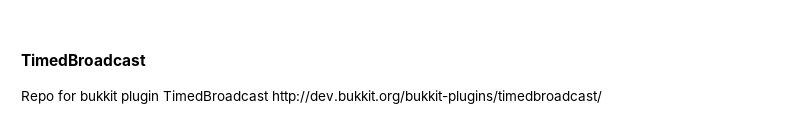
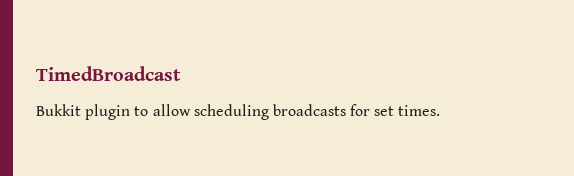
[21,90,602,104] Repo for bukkit plugin TimedBroadcast http://dev.bukkit.org/bukkit-plugins/timedbroadcast/ -> [36,104,441,120] Bukkit plugin to allow scheduling broadcasts for set times.

